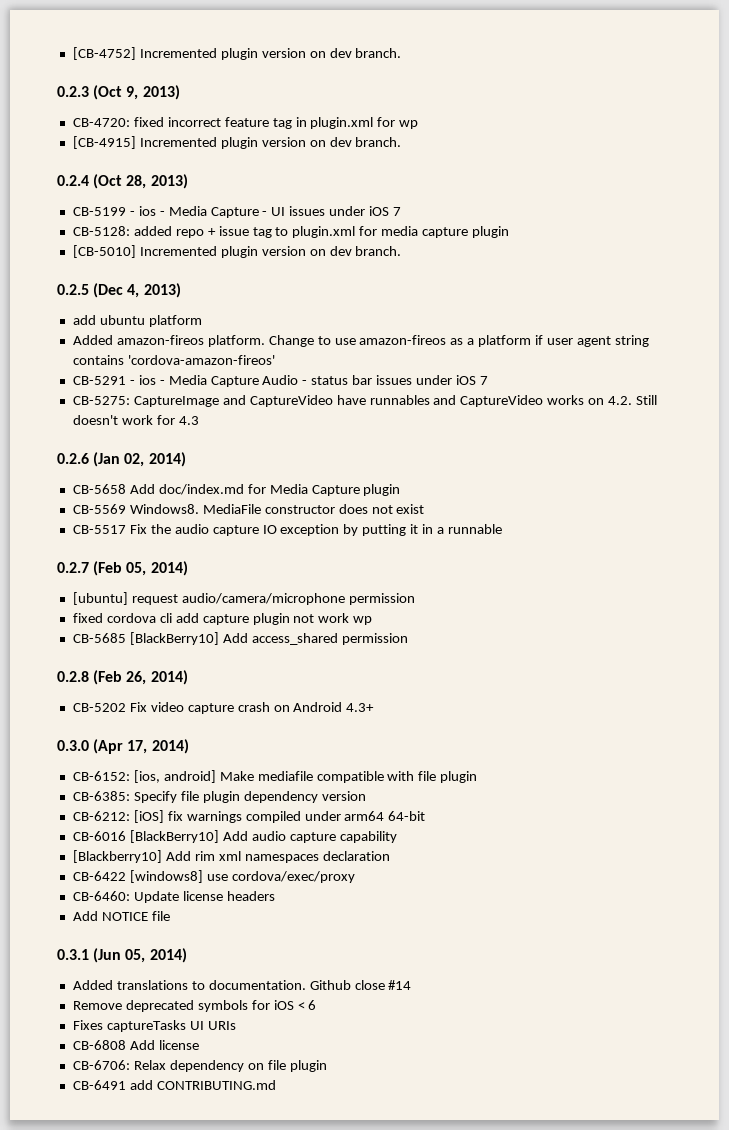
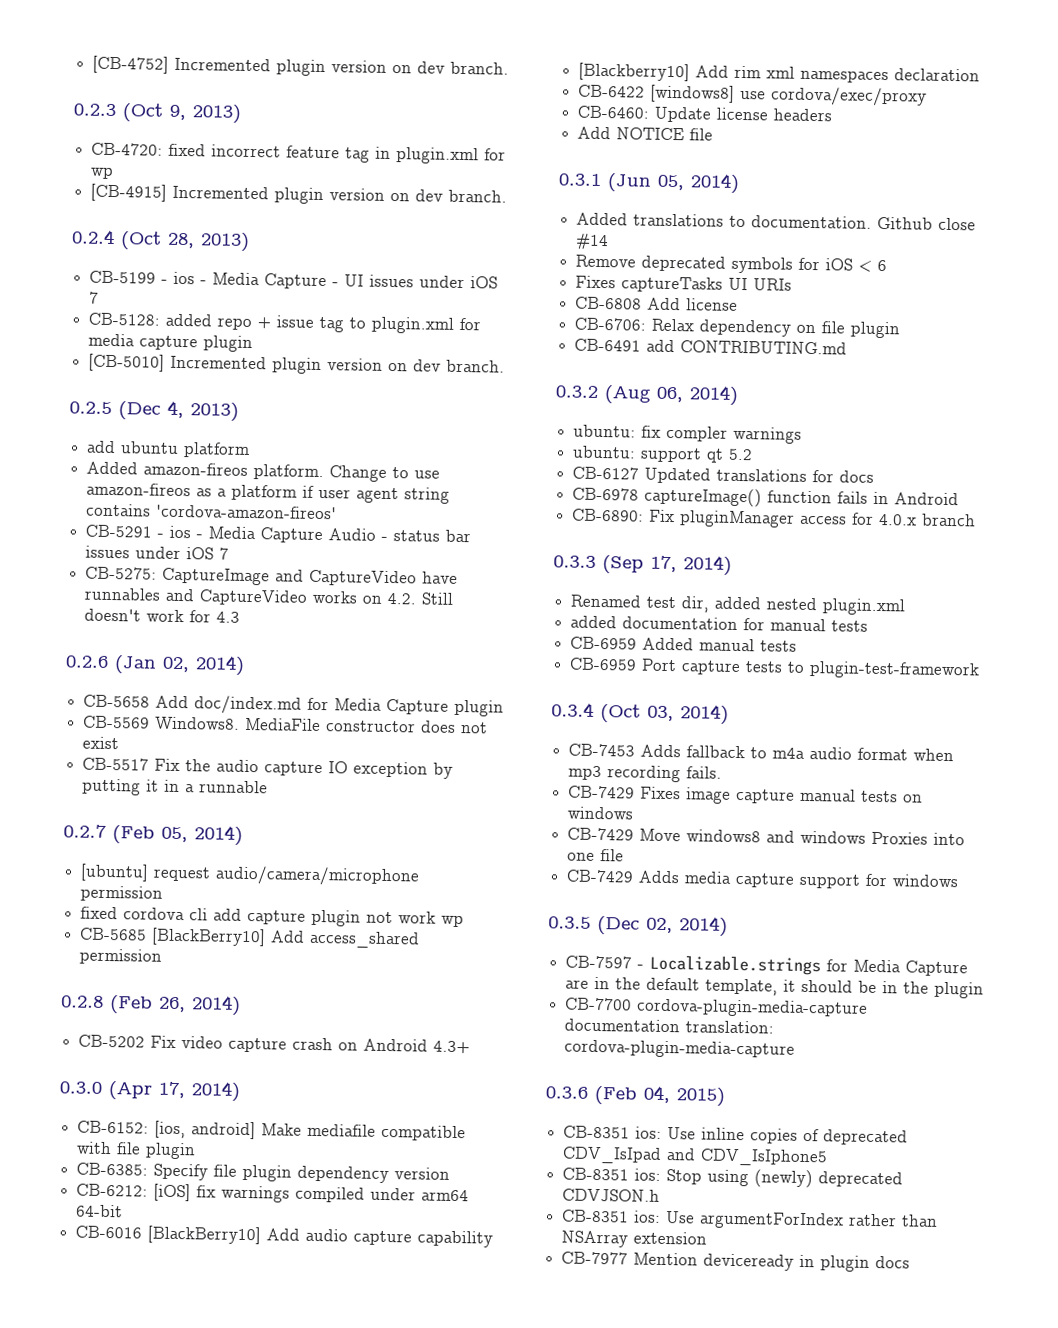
(276, 1085) none -> [555,385,739,406] [573,424,803,444] [572,445,754,463] [572,466,875,484] [572,487,960,508] [572,508,977,528] [553,555,732,576] [570,594,906,616] [570,615,869,632] [570,636,798,652] [569,657,981,680] [551,702,729,725] [568,743,955,762] [568,765,723,783] [568,785,924,804] [567,806,634,820] [567,827,966,846] [567,849,625,862] [566,869,960,889] [548,916,728,937] [565,954,969,977] [565,976,985,999] [565,997,869,1018] [564,1018,775,1034] [564,1039,796,1059] [545,1085,725,1107] [563,1125,909,1146] [562,1146,829,1167] [562,1167,904,1189] [562,1188,661,1202] [562,1209,939,1230] [561,1230,708,1248] [561,1251,911,1272] // 0.3.2 (Aug 06, 2014) // ubuntu: fix compler warnings // ubuntu: support qt 5.2 // CB-6127 Updated translations for docs // CB-6978 captureImage() function fails in Android // CB-6890: Fix pluginManager access for 4.0.x branch // 0.3.3 (Sep 17, 2014) // Renamed test dir, added nested plugin.xml // added documentation for manual tests // CB-6959 Added manual tests // CB-6959 Port capture tests to plugin-test-framework // 0.3.4 (Oct 03, 2014) // CB-7453 Adds fallback to m4a audio format when mp3 recording fails. // CB-7429 Fixes image capture manual tests on windows // CB-7429 Move windows8 and windows Proxies into one file // CB-7429 Adds media capture support for windows // 0.3.5 (Dec 02, 2014) // CB-7597 - Localizable.strings for Media Capture are in the default template, it should be in the plugin // CB-7700 cordova-plugin-media-capture documentation translation: cordova-plugin-media-capture // 0.3.6 (Feb 04, 2015) // CB-8351 ios: Use inline copies of deprecated CDV_IsIpad and CDV_IsIphone5 // CB-8351 ios: Stop using (newly) deprecated CDVJSON.h // CB-8351 ios: Use argumentForIndex rather than NSArray extension // CB-7977 Mention deviceready in plugin docs

